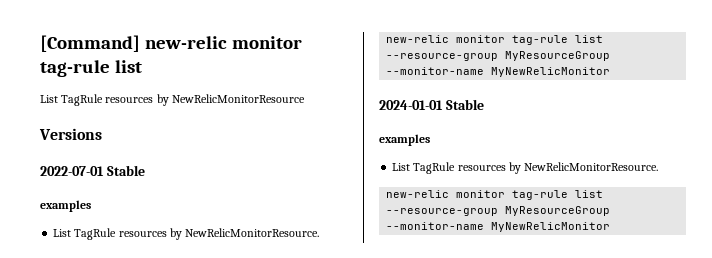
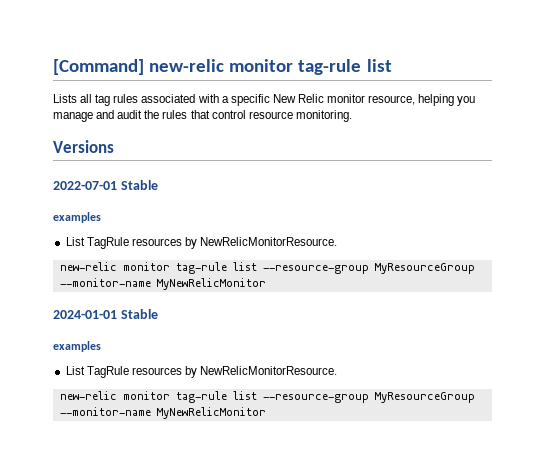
[40,94,305,106] List TagRule resources by NewRelicMonitorResource -> [53,94,476,106] [53,110,352,122] Lists all tag rules associated with a specific New Relic monitor resource, helping you manage and audit the rules that control resource monitoring.

